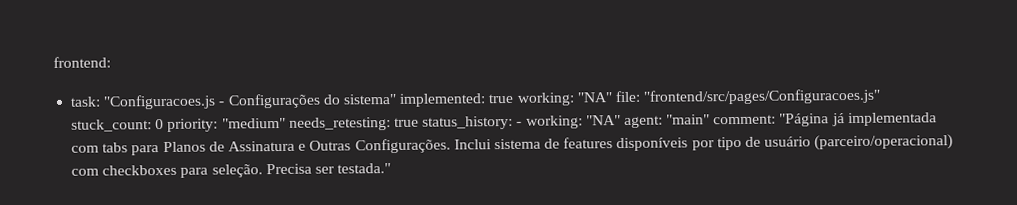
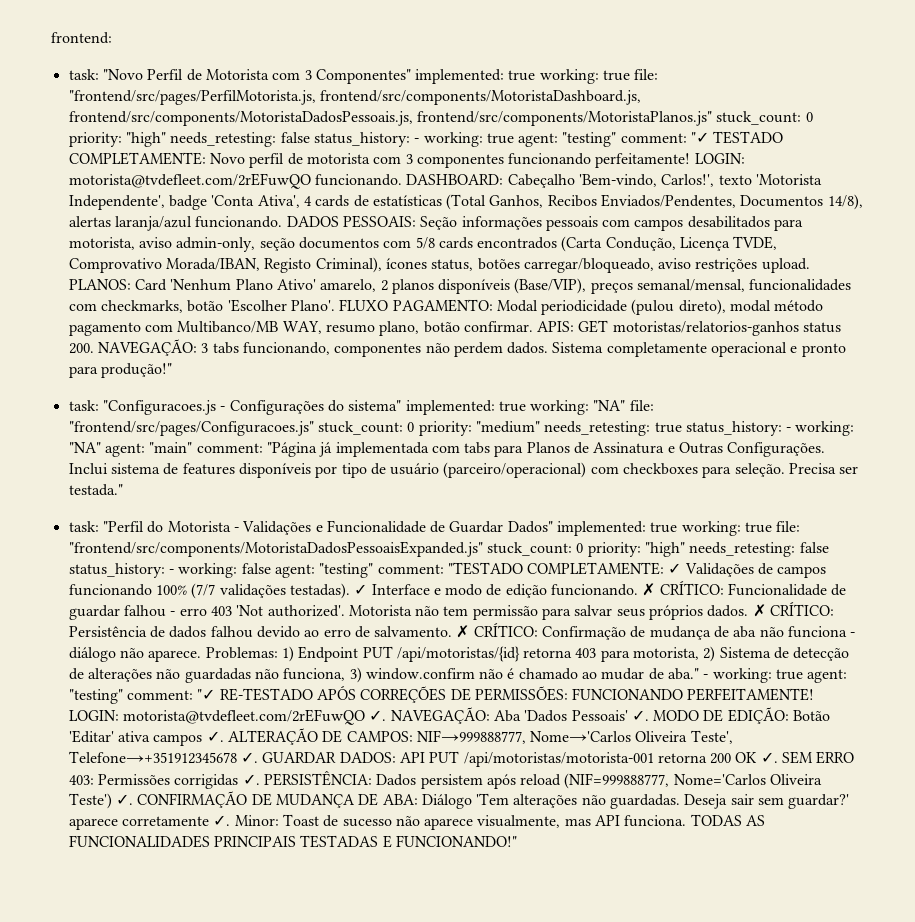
(111, 62) none -> [68,69,659,84] [68,90,641,105] [68,111,813,126] [68,131,784,147] [68,152,745,168] [68,173,822,189] [68,194,863,210] [68,215,804,231] [68,236,778,252] [68,257,810,273] [68,278,852,294] [68,299,824,315] [68,320,842,336] [68,339,846,357] [68,363,172,378] // task: "Novo Perfil de Motorista com 3 Componentes" implemented: true working: true file: "frontend/src/pages/PerfilMotorista.js, frontend/src/components/MotoristaDashboard.js, frontend/src/components/MotoristaDadosPessoais.js, frontend/src/components/MotoristaPlanos.js" stuck_count: 0 priority: "high" needs_retesting: false status_history: - working: true agent: "testing" comment: "✓ TESTADO COMPLETAMENTE: Novo perfil de motorista com 3 componentes funcionando perfeitamente! LOGIN: motorista@tvdefleet.com/2rEFuwQO funcionando. DASHBOARD: Cabeçalho 'Bem-vindo, Carlos!', texto 'Motorista Independente', badge 'Conta Ativa', 4 cards de estatísticas (Total Ganhos, Recibos Enviados/Pendentes, Documentos 14/8), alertas laranja/azul funcionando. DADOS PESSOAIS: Seção informações pessoais com campos desabilitados para motorista, aviso admin-only, seção documentos com 5/8 cards encontrados (Carta Condução, Licença TVDE, Comprovativo Morada/IBAN, Registo Criminal), ícones status, botões carregar/bloqueado, aviso restrições upload. PLANOS: Card 'Nenhum Plano Ativo' amarelo, 2 planos disponíveis (Base/VIP), preços semanal/mensal, funcionalidades com checkmarks, botão 'Escolher Plano'. FLUXO PAGAMENTO: Modal periodicidade (pulou direto), modal método pagamento com Multibanco/MB WAY, resumo plano, botão confirmar. APIS: GET motoristas/relatorios-ganhos status 200. NAVEGAÇÃO: 3 tabs funcionando, componentes não perdem dados. Sistema completamente operacional e pronto para produção!"
(392, 168) none -> [68,520,801,536] [68,541,829,557] [68,562,827,578] [68,581,847,599] [68,602,835,620] [68,623,856,640] [68,646,850,662] [68,667,848,683] [68,686,815,704] [68,707,831,725] [68,728,733,746] [68,751,855,767] [68,770,823,789] [68,791,850,809] [68,814,766,830] [68,835,517,848] // task: "Perfil do Motorista - Validações e Funcionalidade de Guardar Dados" implemented: true working: true file: "frontend/src/components/MotoristaDadosPessoaisExpanded.js" stuck_count: 0 priority: "high" needs_retesting: false status_history: - working: false agent: "testing" comment: "TESTADO COMPLETAMENTE: ✓ Validações de campos funcionando 100% (7/7 validações testadas). ✓ Interface e modo de edição funcionando. ✗ CRÍTICO: Funcionalidade de guardar falhou - erro 403 'Not authorized'. Motorista não tem permissão para salvar seus próprios dados. ✗ CRÍTICO: Persistência de dados falhou devido ao erro de salvamento. ✗ CRÍTICO: Confirmação de mudança de aba não funciona - diálogo não aparece. Problemas: 1) Endpoint PUT /api/motoristas/{id} retorna 403 para motorista, 2) Sistema de detecção de alterações não guardadas não funciona, 3) window.confirm não é chamado ao mudar de aba." - working: true agent: "testing" comment: "✓ RE-TESTADO APÓS CORREÇÕES DE PERMISSÕES: FUNCIONANDO PERFEITAMENTE! LOGIN: motorista@tvdefleet.com/2rEFuwQO ✓. NAVEGAÇÃO: Aba 'Dados Pessoais' ✓. MODO DE EDIÇÃO: Botão 'Editar' ativa campos ✓. ALTERAÇÃO DE CAMPOS: NIF→999888777, Nome→'Carlos Oliveira Teste', Telefone→+351912345678 ✓. GUARDAR DADOS: API PUT /api/motoristas/motorista-001 retorna 200 OK ✓. SEM ERRO 403: Permissões corrigidas ✓. PERSISTÊNCIA: Dados persistem após reload (NIF=999888777, Nome='Carlos Oliveira Teste') ✓. CONFIRMAÇÃO DE MUDANÇA DE ABA: Diálogo 'Tem alterações não guardadas. Deseja sair sem guardar?' aparece corretamente ✓. Minor: Toast de sucesso não aparece visualmente, mas API funciona. TODAS AS FUNCIONALIDADES PRINCIPAIS TESTADAS E FUNCIONANDO!"

